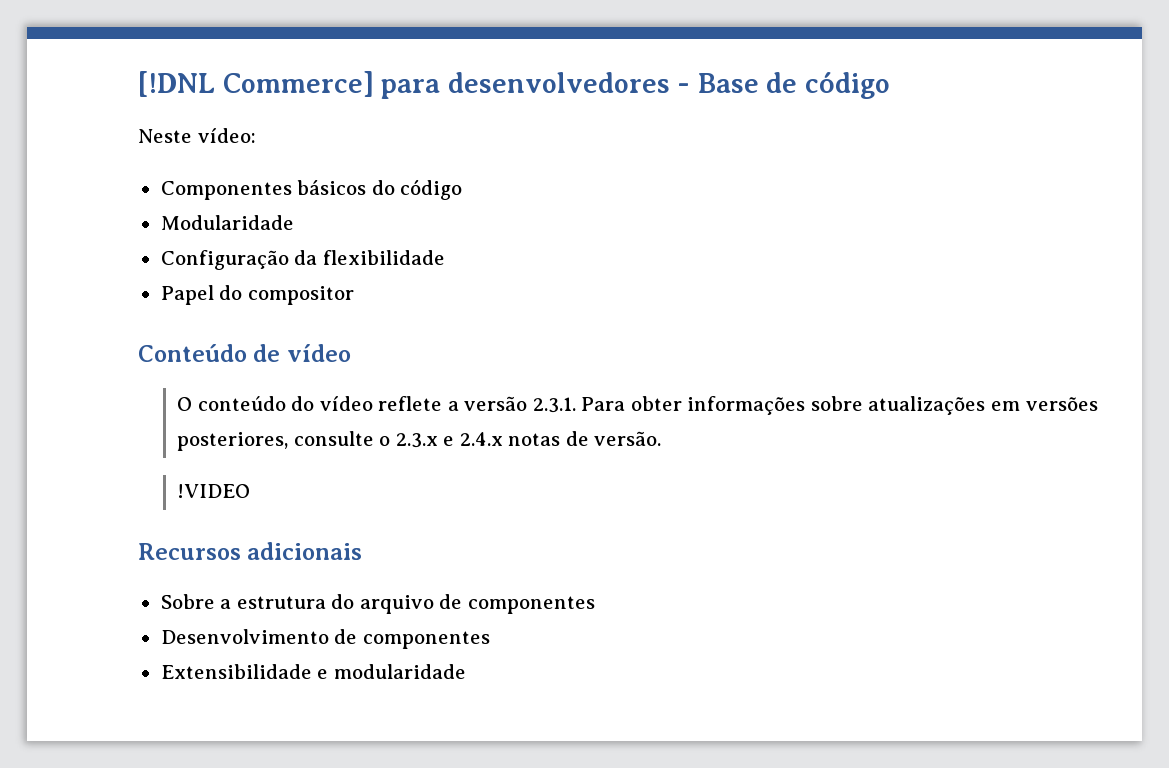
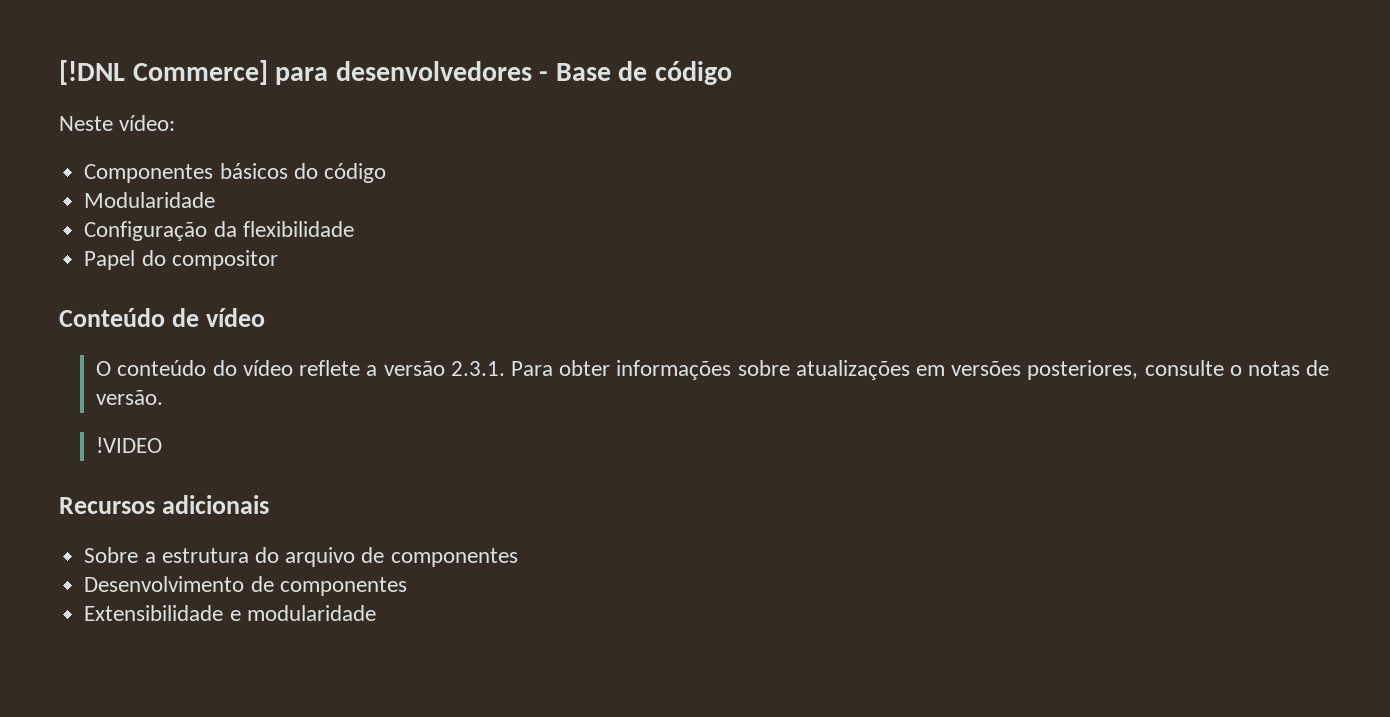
[395,432,503,448] 2.3.x e 2.4.x -> (1242, 370) none

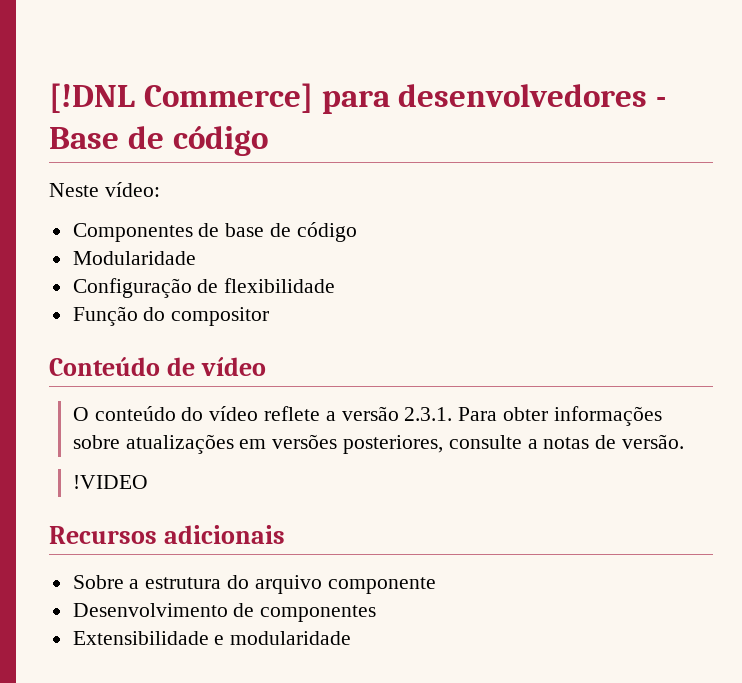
[219,163,318,179] básicos do -> [198,223,292,237] de base de
[213,221,237,237] da -> [197,279,219,293] de
[84,250,136,270] Papel -> [72,306,138,326] Função
[1229,365,1242,376] o -> [527,439,538,449] a
[361,547,518,567] de componentes -> [327,577,436,594] componente

